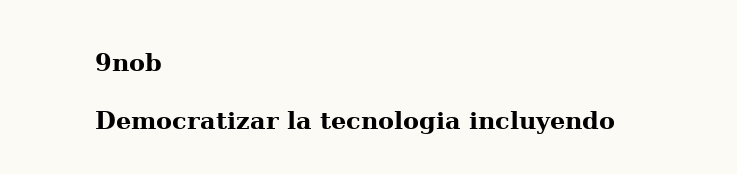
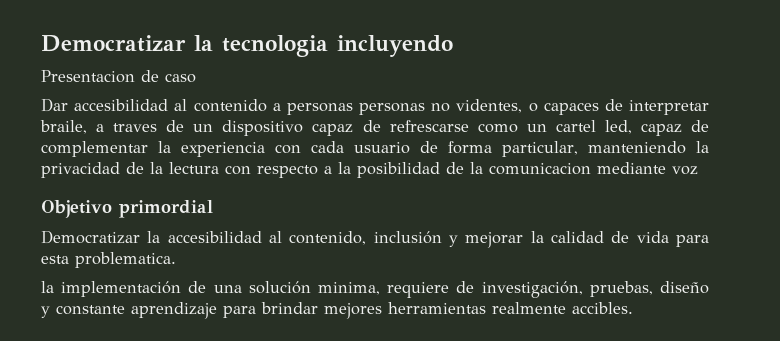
[95,53,162,71] 9nob // -> (41, 43) none
(615, 122) none -> [41,70,196,83] [41,98,709,115] [40,120,709,136] [41,141,709,157] [41,162,698,178] [41,200,213,218] [41,230,710,248] [41,252,176,268] [41,281,709,298] [41,302,633,319] // Presentacion de caso // Dar accesibilidad al contenido a personas personas no videntes, o capaces de interpretar braile, a traves de un dispositivo capaz de refrescarse como un cartel led, capaz de complementar la experiencia con cada usuario de forma particular, manteniendo la privacidad de la lectura con respecto a la posibilidad de la comunicacion mediante voz // Objetivo primordial // Democratizar la accesibilidad al contenido, inclusión y mejorar la calidad de vida para esta problematica. // la implementación de una solución minima, requiere de investigación, pruebas, diseño y constante aprendizaje para brindar mejores herramientas realmente accibles.

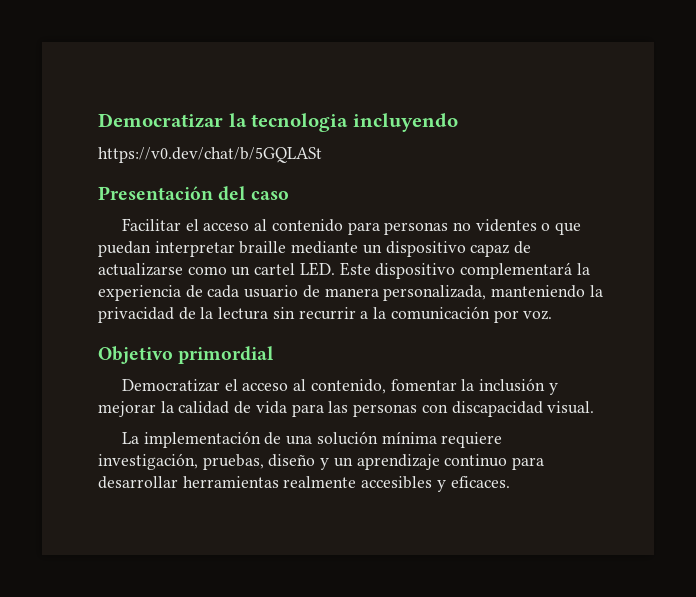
[41,70,196,83] [41,98,709,115] [40,120,185,134] Presentacion de caso // Dar accesibilidad al contenido a personas personas no videntes, o capaces de interpretar braile, a traves de -> [98,147,322,163] [98,186,289,201] [121,218,582,235] [98,241,359,257] https://v0.dev/chat/b/5GQLASt // Presentación del caso // Facilitar el acceso al contenido para personas no videntes o que puedan interpretar braille mediante
[389,120,469,132] refrescarse -> [98,263,183,276] actualizarse
[604,120,709,136] [41,141,148,157] led, capaz de complementar -> [299,262,573,279] LED. Este dispositivo complementará
[275,144,301,154] con -> [185,285,203,298] de
[448,141,578,157] forma particular, -> [324,285,487,301] manera personalizada,
[225,162,698,178] [41,200,213,218] [41,230,367,245] con respecto a la posibilidad de la comunicacion mediante voz // Objetivo primordial // Democratizar la accesibilidad al contenido, -> [272,306,553,323] [98,346,275,364] [121,379,475,394] sin recurrir a la comunicación por voz. // Objetivo primordial // Democratizar el acceso al contenido, fomentar la
[41,252,176,268] [41,281,54,293] esta problematica. // la -> [328,401,595,417] [121,432,139,444] las personas con discapacidad visual. // La
[317,281,475,298] minima, requiere de -> [381,431,503,448] mínima requiere
[56,302,633,319] constante aprendizaje para brindar mejores herramientas realmente accibles. -> [333,454,545,470] [98,476,510,492] un aprendizaje continuo para desarrollar herramientas realmente accesibles y eficaces.

